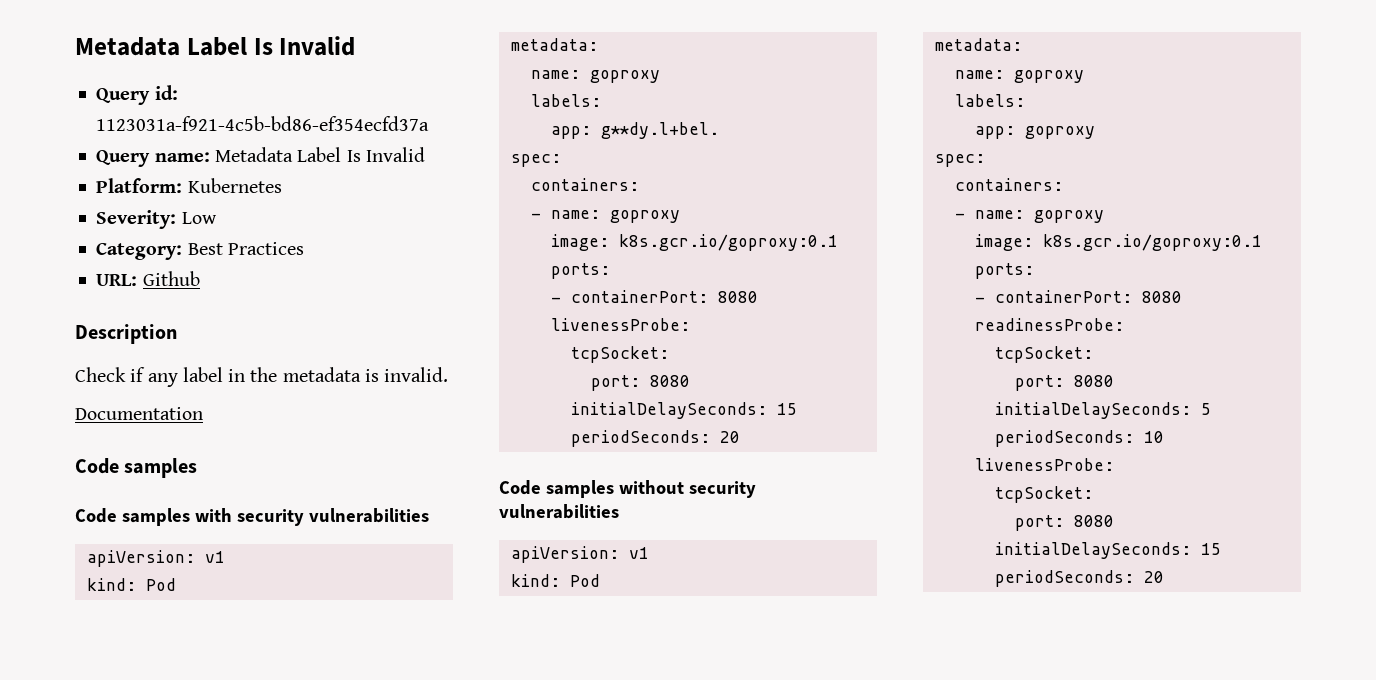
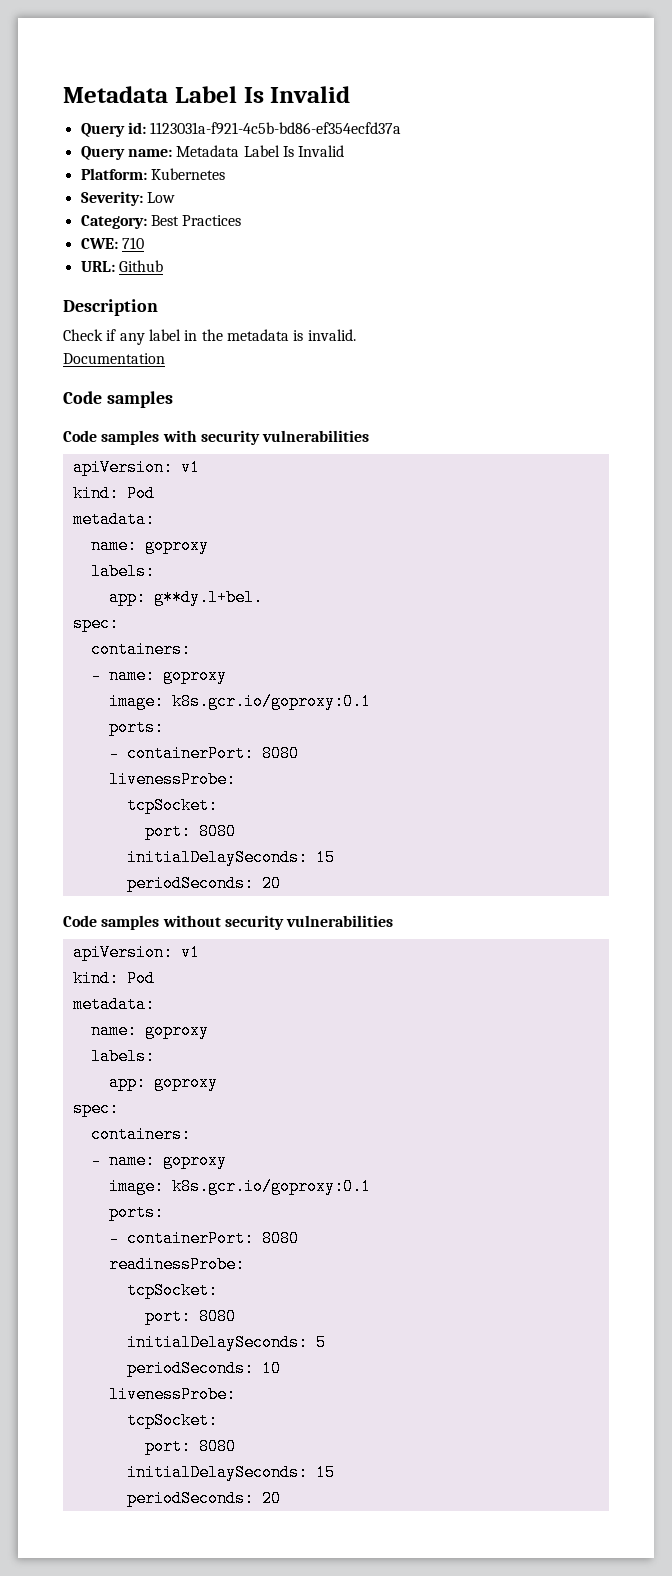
(304, 248) none -> [80,237,144,249] // CWE: 710

